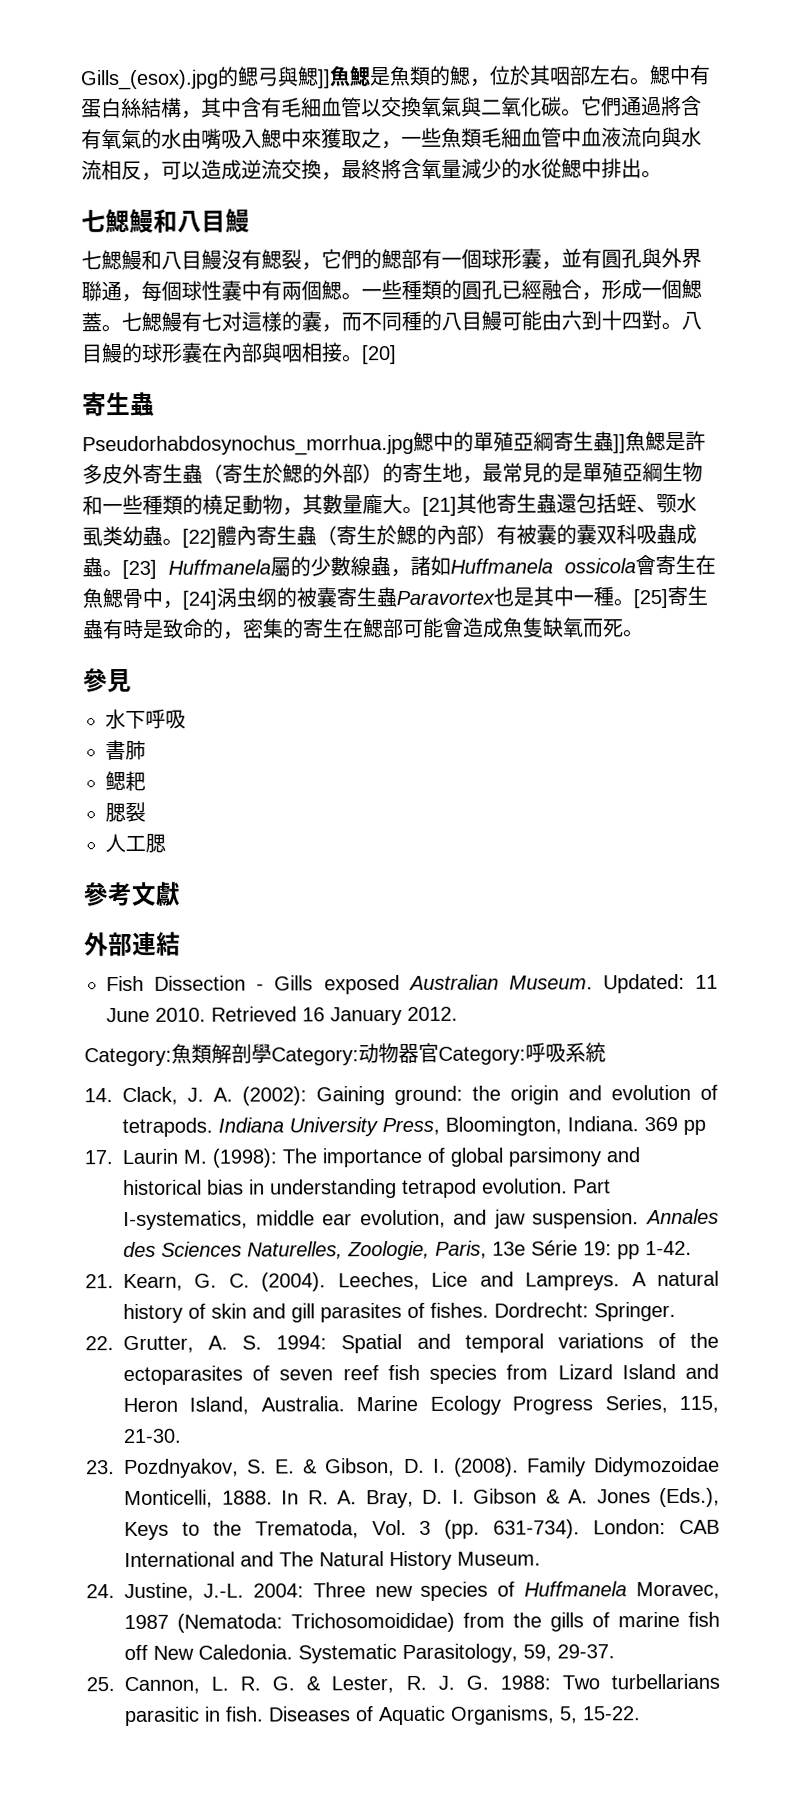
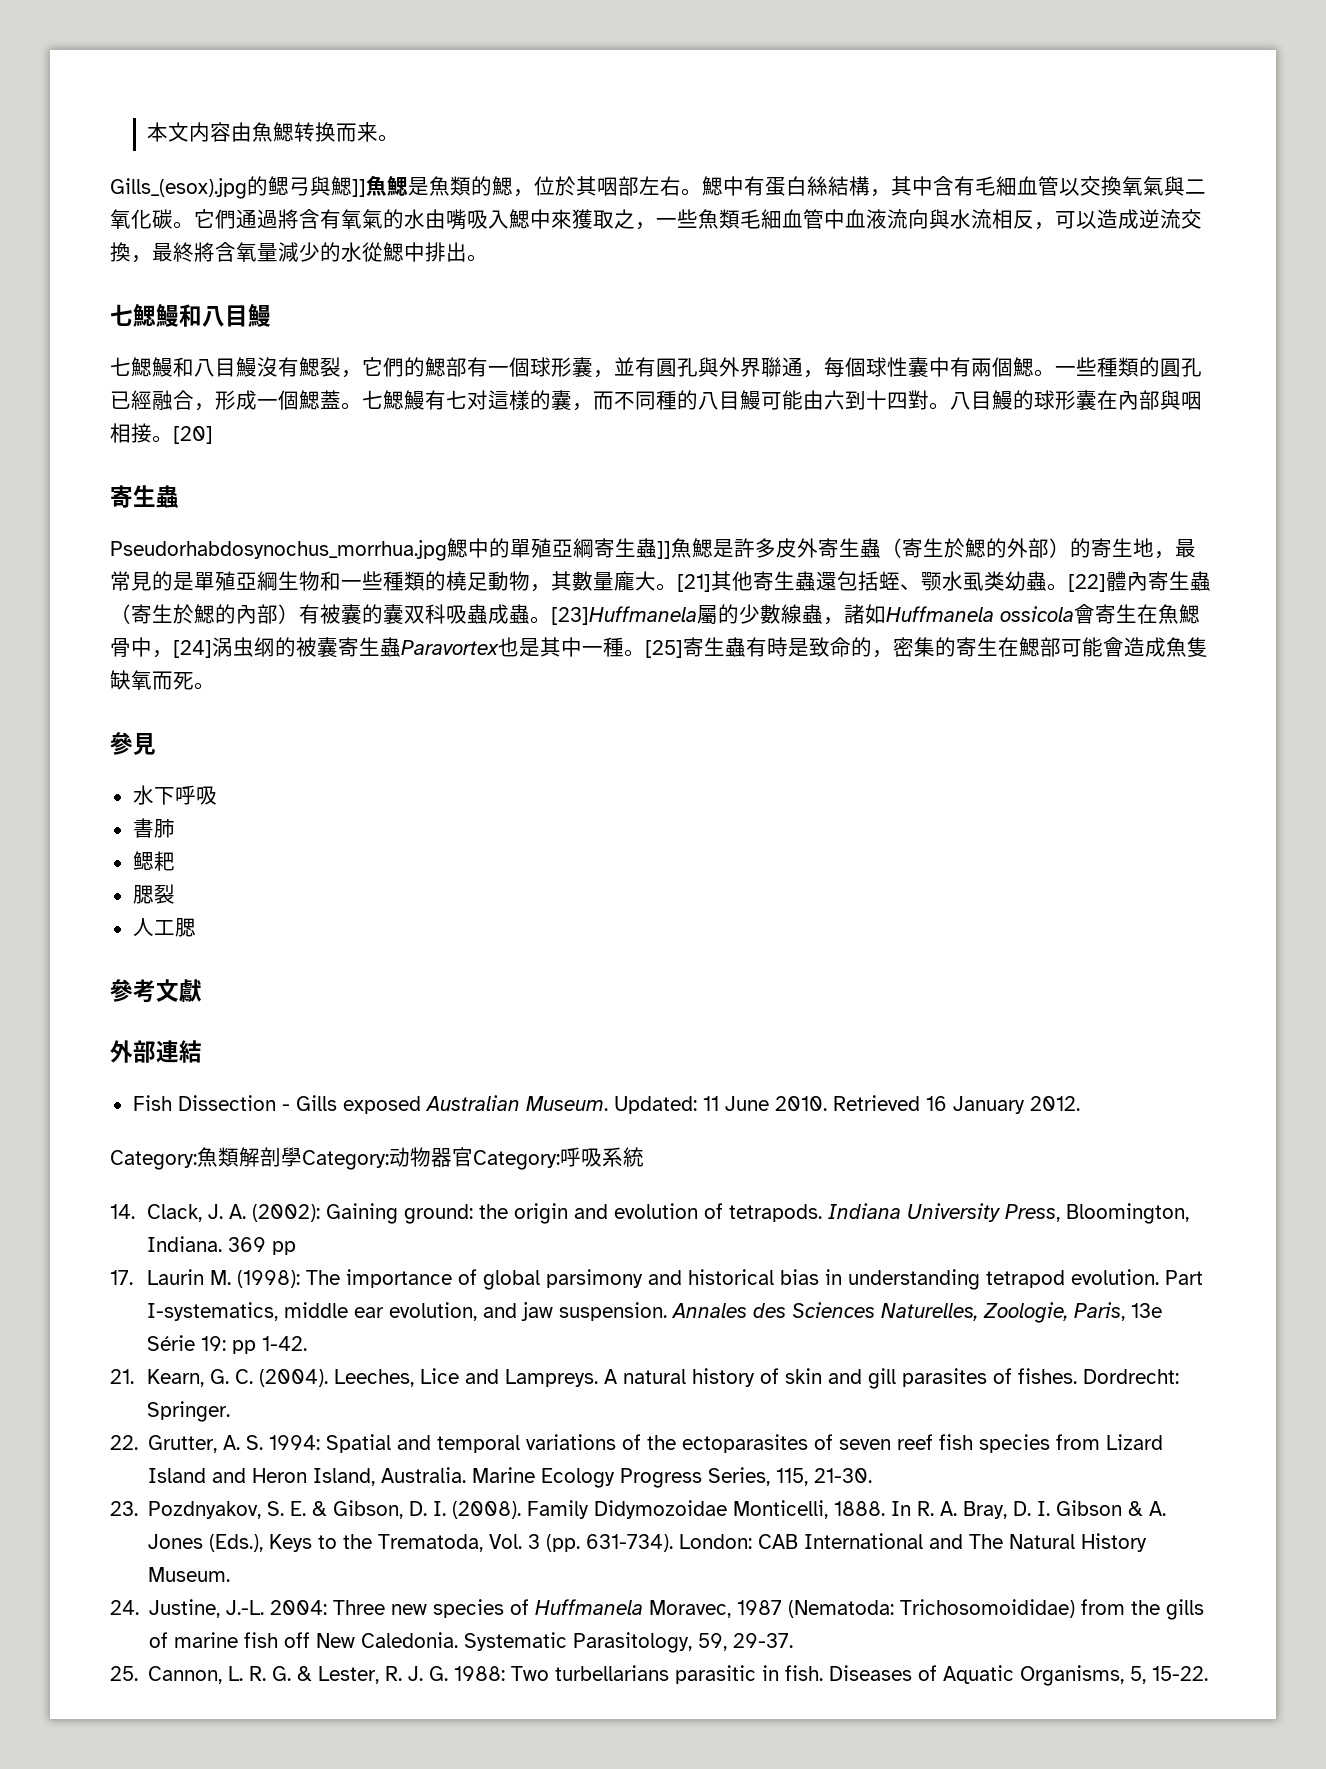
(80, 80) none -> [147,122,400,142] 本文内容由魚鰓转换而来。 //
[122,559,271,580] [23] Huffmanela -> [551,606,697,625] [23]Huffmanela

